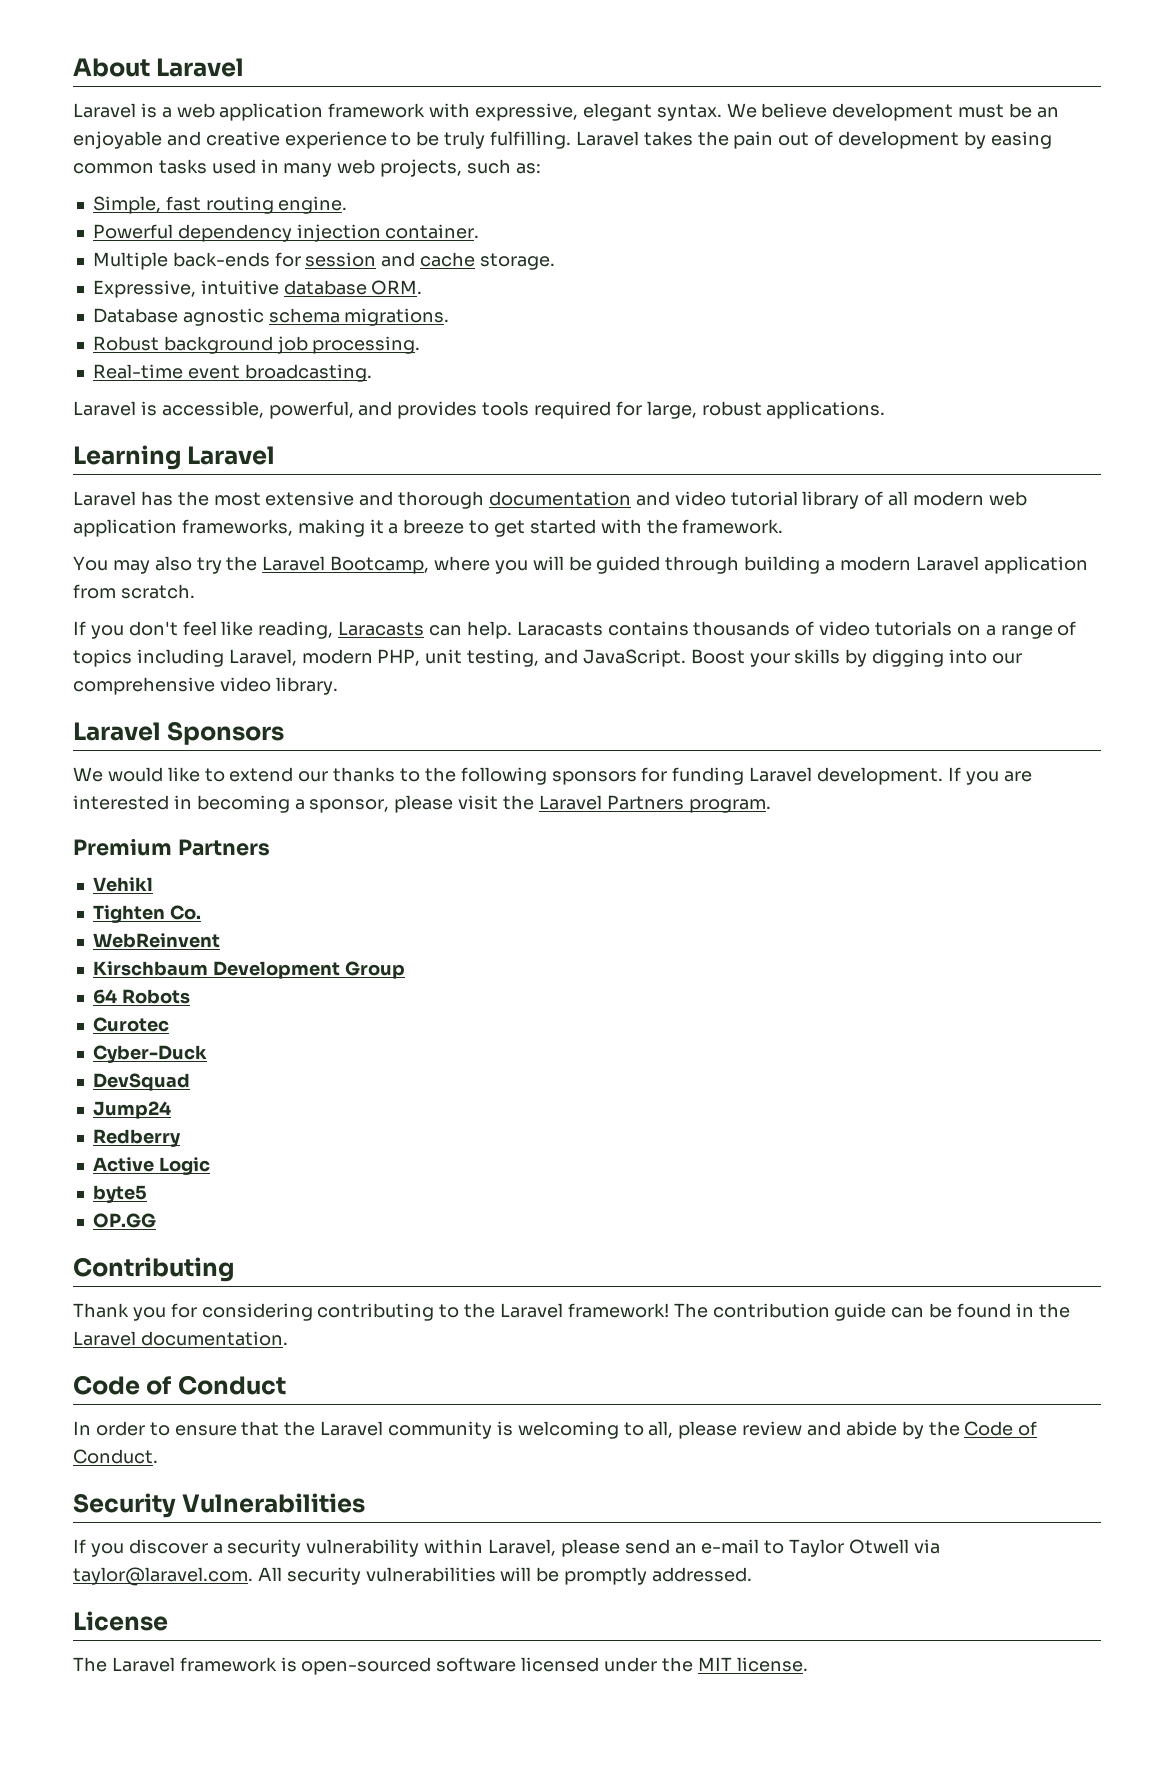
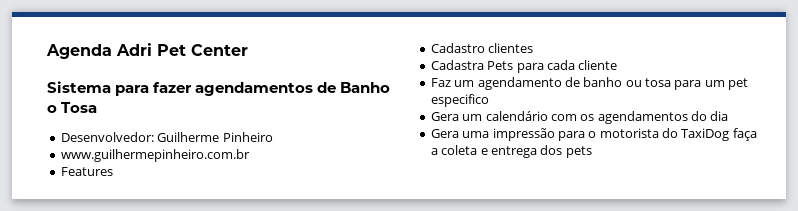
[73,58,245,77] [73,103,1059,121] [73,131,1052,149] [73,159,541,177] [92,196,348,214] [92,224,480,242] [92,252,555,270] [92,280,423,298] [92,308,450,326] [92,336,421,354] [92,364,372,382] [73,401,886,419] [73,445,276,470] [73,491,1027,509] [73,519,784,537] [73,556,1088,574] [73,584,195,599] [73,621,1077,639] [73,649,1022,667] [73,677,338,695] [73,721,285,745] [73,767,1032,785] [73,795,771,813] [73,838,270,856] [92,877,153,892] [92,905,201,923] [92,933,220,948] [92,961,405,979] [92,989,190,1004] [92,1017,169,1032] [92,1045,207,1063] [92,1073,190,1091] [92,1101,171,1119] [92,1129,181,1147] [92,1157,210,1175] [92,1185,147,1203] [92,1213,156,1228] [73,1257,234,1282] [73,1303,1070,1321] [73,1331,288,1346] [73,1375,286,1395] [73,1421,1038,1439] [73,1449,158,1464] [73,1493,366,1518] [73,1539,940,1557] [73,1567,753,1586] [73,1611,168,1631] [73,1657,808,1675] About Laravel // Laravel is a web application framework with expressive, elegant syntax. We believe development must be an enjoyable and creative experience to be truly fulfilling. Laravel takes the pain out of development by easing common tasks used in many web projects, such as: // Simple, fast routing engine. // Powerful dependency injection container. // Multiple back-ends for session and cache storage. // Expressive, intuitive database ORM. // Database agnostic schema migrations. // Robust background job processing. // Real-time event broadcasting. // Laravel is accessible, powerful, and provides tools required for large, robust applications. // Learning Laravel // Laravel has the most extensive and thorough documentation and video tutorial library of all modern web application frameworks, making it a breeze to get started with the framework. // You may also try the Laravel Bootcamp, where you will be guided through building a modern Laravel application from scratch. // If you don't feel like reading, Laracasts can help. Laracasts contains thousands of video tutorials on a range of topics including Laravel, modern PHP, unit testing, and JavaScript. Boost your skills by digging into our comprehensive video library. // Laravel Sponsors // We would like to extend our thanks to the following sponsors for funding Laravel development. If you are interested in becoming a sponsor, please visit the Laravel Partners program. // Premium Partners // Vehikl // Tighten Co. // WebReinvent // Kirschbaum Development Group // 64 Robots // Curotec // Cyber-Duck // DevSquad // Jump24 // Redberry // Active Logic // byte5 // OP.GG // Contributing // Thank you for considering contributing to the Laravel framework! The contribution guide can be found in the Laravel documentation. // Code of Conduct // In order to ensure that the Laravel community is welcoming to all, please review and abide by the Code of Conduct. // Security Vulnerabilities // If you discover a security vulnerability within Laravel, please send an e-mail to Taylor Otwell via taylor@laravel.com. All security vulnerabilities will be promptly addressed. // License // The Laravel framework is open-sourced software licensed under the MIT license. -> [46,43,248,59] [47,81,391,96] [47,102,98,113] [60,132,273,142] [60,149,250,162] [60,167,113,176] [430,43,534,53] [430,60,618,73] [430,77,749,90] [430,94,489,107] [430,111,729,124] [430,128,757,141] [430,145,592,158] Agenda Adri Pet Center // Sistema para fazer agendamentos de Banho o Tosa // Desenvolvedor: Guilherme Pinheiro // www.guilhermepinheiro.com.br // Features // Cadastro clientes // Cadastra Pets para cada cliente // Faz um agendamento de banho ou tosa para um pet especifico // Gera um calendário com os agendamentos do dia // Gera uma impressão para o motorista do TaxiDog faça a coleta e entrega dos pets

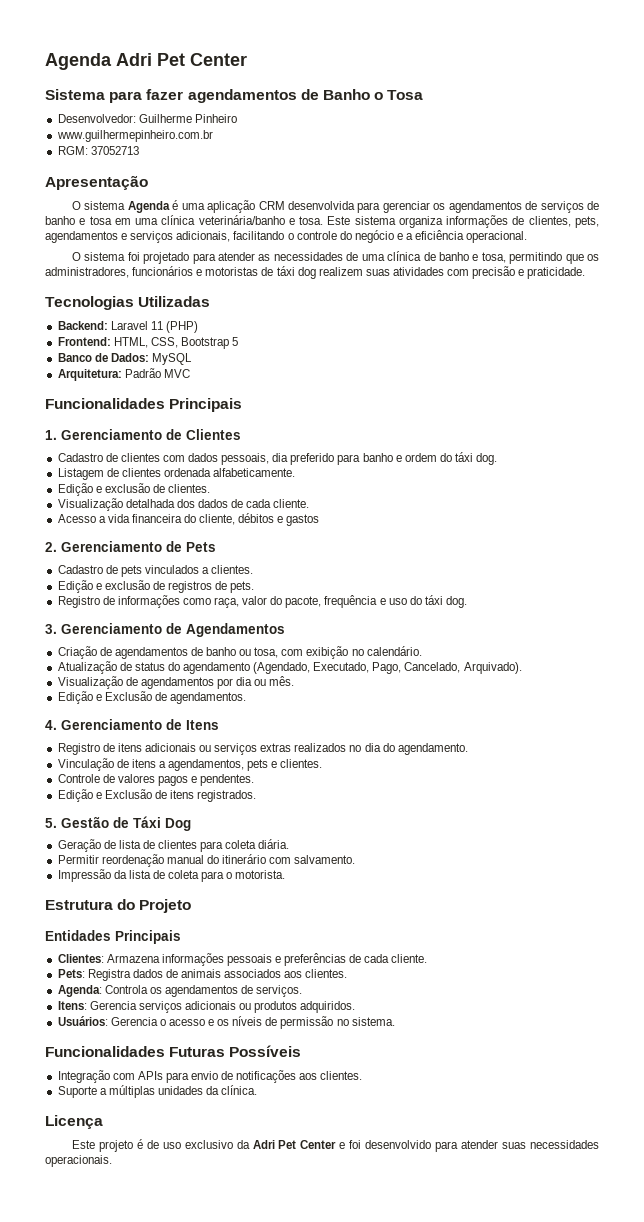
[60,167,113,176] [430,43,534,53] [430,60,618,73] [430,77,749,90] [430,94,489,107] [430,111,729,124] [430,128,757,141] [430,145,592,158] Features // Cadastro clientes // Cadastra Pets para cada cliente // Faz um agendamento de banho ou tosa para um pet especifico // Gera um calendário com os agendamentos do dia // Gera uma impressão para o motorista do TaxiDog faça a coleta e entrega dos pets -> [57,146,139,155] [45,175,148,190] [71,200,599,213] [45,215,599,228] [45,230,528,243] [71,251,599,264] [45,266,586,279] [45,296,211,310] [57,321,198,333] [57,337,239,349] [57,353,192,365] [57,368,190,381] [45,398,243,412] [45,429,241,440] [57,452,498,465] [57,468,296,480] [57,483,211,496] [57,498,310,511] [57,513,320,526] [45,541,216,552] [57,565,254,577] [57,580,255,593] [57,595,468,608] [45,623,285,637] [57,646,422,659] [57,661,522,674] [57,676,295,689] [57,691,247,704] [45,719,219,730] [57,743,468,755] [57,758,323,771] [57,774,255,786] [57,789,257,802] [45,816,191,831] [57,839,290,852] [57,854,356,867] [57,869,286,882] [45,899,192,913] [45,930,181,944] [57,953,428,966] [57,969,348,981] [57,985,303,997] [57,1001,356,1013] [57,1016,395,1029] [45,1045,302,1057] [57,1070,363,1083] [57,1085,258,1098] [45,1115,103,1129] [71,1139,600,1152] [45,1155,112,1167] RGM: 37052713 // Apresentação // O sistema Agenda é uma aplicação CRM desenvolvida para gerenciar os agendamentos de serviços de banho e tosa em uma clínica veterinária/banho e tosa. Este sistema organiza informações de clientes, pets, agendamentos e serviços adicionais, facilitando o controle do negócio e a eficiência operacional. // O sistema foi projetado para atender as necessidades de uma clínica de banho e tosa, permitindo que os administradores, funcionários e motoristas de táxi dog realizem suas atividades com precisão e praticidade. // Tecnologias Utilizadas // Backend: Laravel 11 (PHP) // Frontend: HTML, CSS, Bootstrap 5 // Banco de Dados: MySQL // Arquitetura: Padrão MVC // Funcionalidades Principais // 1. Gerenciamento de Clientes // Cadastro de clientes com dados pessoais, dia preferido para banho e ordem do táxi dog. // Listagem de clientes ordenada alfabeticamente. // Edição e exclusão de clientes. // Visualização detalhada dos dados de cada cliente. // Acesso a vida financeira do cliente, débitos e gastos // 2. Gerenciamento de Pets // Cadastro de pets vinculados a clientes. // Edição e exclusão de registros de pets. // Registro de informações como raça, valor do pacote, frequência e uso do táxi dog. // 3. Gerenciamento de Agendamentos // Criação de agendamentos de banho ou tosa, com exibição no calendário. // Atualização de status do agendamento (Agendado, Executado, Pago, Cancelado, Arquivado). // Visualização de agendamentos por dia ou mês. // Edição e Exclusão de agendamentos. // 4. Gerenciamento de Itens // Registro de itens adicionais ou serviços extras realizados no dia do agendamento. // Vinculação de itens a agendamentos, pets e clientes. // Controle de valores pagos e pendentes. // Edição e Exclusão de itens registrados. // 5. Gestão de Táxi Dog // Geração de lista de clientes para coleta diária. // Permitir reordenação manual do itinerário com salvamento. // Impressão da lista de coleta para o motorista. // Estrutura do Projeto // Entidades Principais // Clientes: Armazena informações pessoais e preferências de cada cliente. // Pets: Registra dados de animais associados aos clientes. // Agenda: Controla os agendamentos de serviços. // Itens: Gerencia serviços adicionais ou produtos adquiridos. // Usuários: Gerencia o acesso e os níveis de permissão no sistema. // Funcionalidades Futuras Possíveis // Integração com APIs para envio de notificações aos clientes. // Suporte a múltiplas unidades da clínica. // Licença // Este projeto é de uso exclusivo da Adri Pet Center e foi desenvolvido para atender suas necessidades operacionais.

